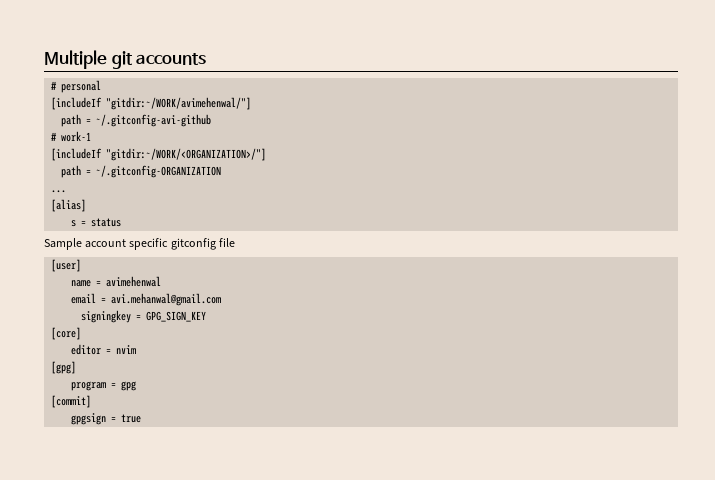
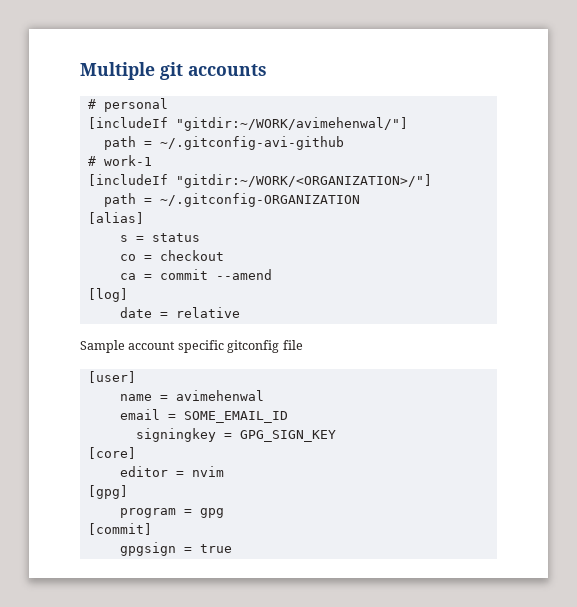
[51,190,67,193] // ... -> (360, 200) none
(122, 222) none -> [119,250,224,261] [119,269,272,280] [87,288,128,302] [119,307,240,318] // co = checkout // ca = commit --amend // [log] // date = relative
[111,293,222,306] avi.mehanwal@gmail.com -> [183,411,288,423] SOME_EMAIL_ID

